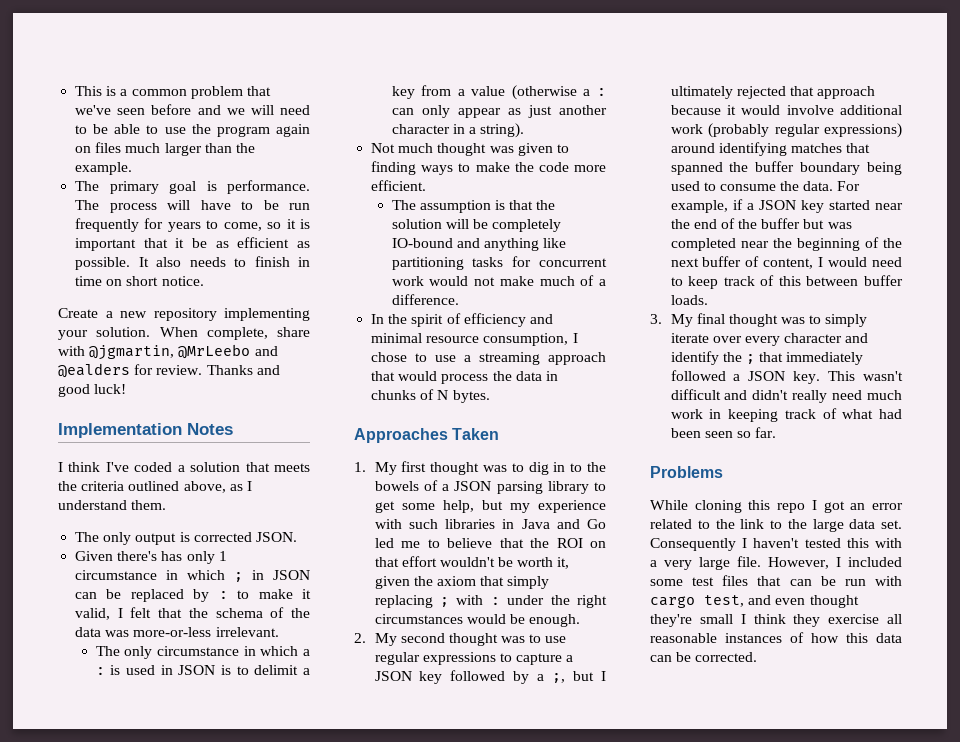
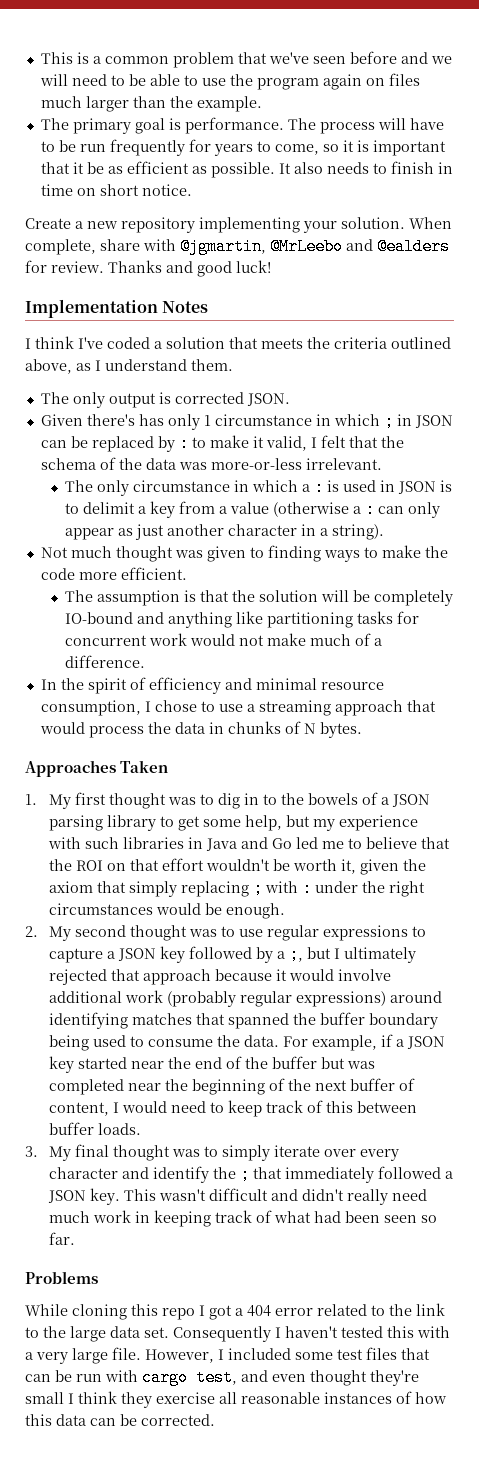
[850,503,866,510] an -> [235,1305,271,1317] a 404

